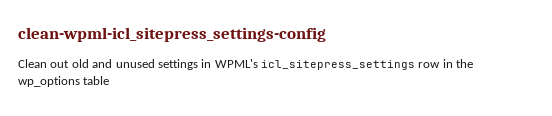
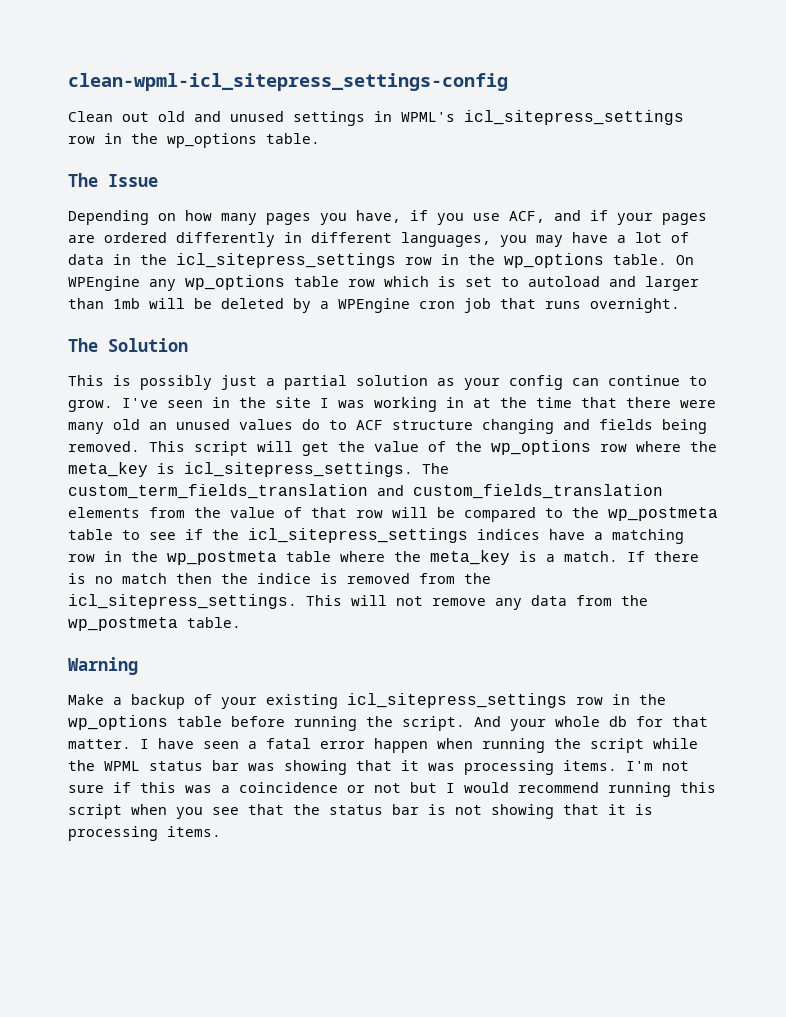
[83,76,110,85] table -> [266,133,320,144] [68,173,158,187] [68,210,707,225] [68,232,689,247] [68,253,694,268] [68,275,699,291] [68,298,680,313] [68,338,188,352] [68,375,707,390] [68,397,716,412] [68,419,707,434] [68,440,717,456] [68,462,449,477] [68,484,663,499] [68,507,718,522] [68,528,684,544] [68,550,699,565] [68,573,491,584] [68,594,648,610] [68,617,241,631] [68,657,138,675] [68,693,666,709] [68,715,708,731] [68,738,698,753] [68,760,689,775] [68,782,716,797] [68,804,653,819] [68,826,221,841] table. // The Issue // Depending on how many pages you have, if you use ACF, and if your pages are ordered differently in different languages, you may have a lot of data in the icl_sitepress_settings row in the wp_options table. On WPEngine any wp_options table row which is set to autoload and larger than 1mb will be deleted by a WPEngine cron job that runs overnight. // The Solution // This is possibly just a partial solution as your config can continue to grow. I've seen in the site I was working in at the time that there were many old an unused values do to ACF structure changing and fields being removed. This script will get the value of the wp_options row where the meta_key is icl_sitepress_settings. The custom_term_fields_translation and custom_fields_translation elements from the value of that row will be compared to the wp_postmeta table to see if the icl_sitepress_settings indices have a matching row in the wp_postmeta table where the meta_key is a match. If there is no match then the indice is removed from the icl_sitepress_settings. This will not remove any data from the wp_postmeta table. // Warning // Make a backup of your existing icl_sitepress_settings row in the wp_options table before running the script. And your whole db for that matter. I have seen a fatal error happen when running the script while the WPML status bar was showing that it was processing items. I'm not sure if this was a coincidence or not but I would recommend running this script when you see that the status bar is not showing that it is processing items.

